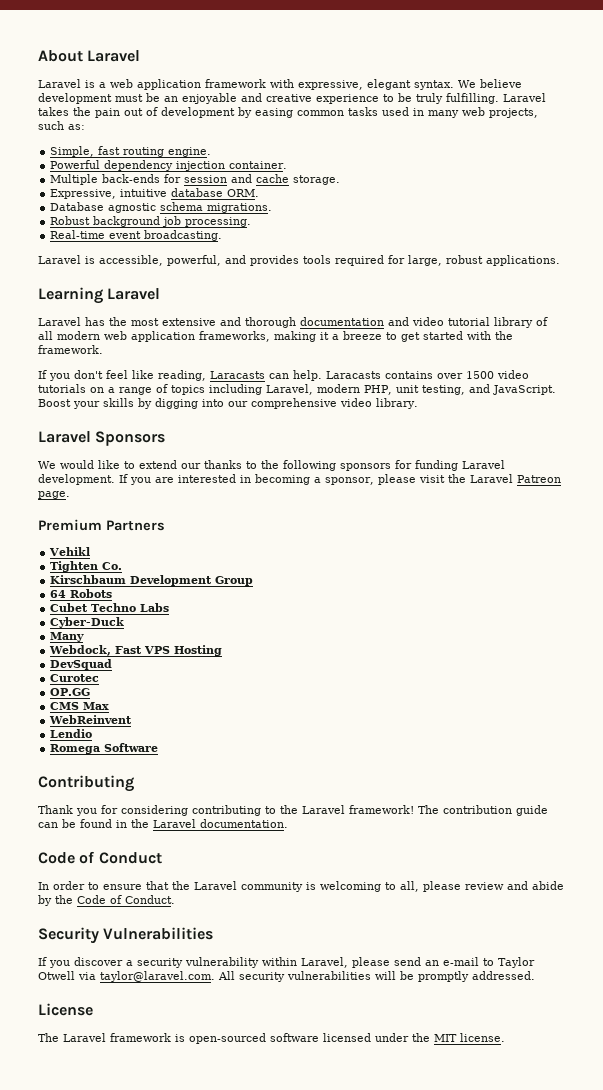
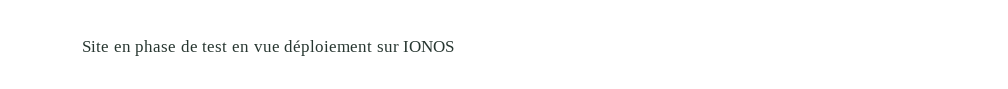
[38,50,141,62] [38,79,522,90] [38,93,546,104] [38,107,538,118] [38,121,85,130] [50,146,212,157] [50,160,288,171] [50,174,341,185] [50,188,260,199] [50,202,273,213] [50,216,252,227] [50,230,223,241] [38,255,560,266] [38,287,161,304] [38,317,548,328] [38,331,513,342] [38,345,103,354] [38,370,529,381] [38,384,556,395] [38,398,418,409] [38,431,166,446] [38,460,505,471] [38,474,561,485] [38,491,70,499] [38,519,165,531] [49,547,91,556] [50,561,123,572] [50,575,254,586] [50,589,113,598] [50,603,170,612] [50,617,125,628] [50,632,85,642] [49,645,223,656] [50,659,113,670] [50,674,100,682] [50,688,91,696] [50,702,110,710] [49,715,133,724] [50,729,93,738] [50,743,159,754] [38,775,134,792] [38,805,548,816] [38,819,288,828] [38,851,162,864] [38,881,564,892] [38,895,175,906] [38,927,214,944] [38,957,535,968] [38,971,535,982] [38,1003,93,1016] [38,1033,505,1044] About Laravel // Laravel is a web application framework with expressive, elegant syntax. We believe development must be an enjoyable and creative experience to be truly fulfilling. Laravel takes the pain out of development by easing common tasks used in many web projects, such as: // Simple, fast routing engine. // Powerful dependency injection container. // Multiple back-ends for session and cache storage. // Expressive, intuitive database ORM. // Database agnostic schema migrations. // Robust background job processing. // Real-time event broadcasting. // Laravel is accessible, powerful, and provides tools required for large, robust applications. // Learning Laravel // Laravel has the most extensive and thorough documentation and video tutorial library of all modern web application frameworks, making it a breeze to get started with the framework. // If you don't feel like reading, Laracasts can help. Laracasts contains over 1500 video tutorials on a range of topics including Laravel, modern PHP, unit testing, and JavaScript. Boost your skills by digging into our comprehensive video library. // Laravel Sponsors // We would like to extend our thanks to the following sponsors for funding Laravel development. If you are interested in becoming a sponsor, please visit the Laravel Patreon page. // Premium Partners // Vehikl // Tighten Co. // Kirschbaum Development Group // 64 Robots // Cubet Techno Labs // Cyber-Duck // Many // Webdock, Fast VPS Hosting // DevSquad // Curotec // OP.GG // CMS Max // WebReinvent // Lendio // Romega Software // Contributing // Thank you for considering contributing to the Laravel framework! The contribution guide can be found in the Laravel documentation. // Code of Conduct // In order to ensure that the Laravel community is welcoming to all, please review and abide by the Code of Conduct. // Security Vulnerabilities // If you discover a security vulnerability within Laravel, please send an e-mail to Taylor Otwell via taylor@laravel.com. All security vulnerabilities will be promptly addressed. // License // The Laravel framework is open-sourced software licensed under the MIT license. -> [82,40,455,56] Site en phase de test en vue déploiement sur IONOS

